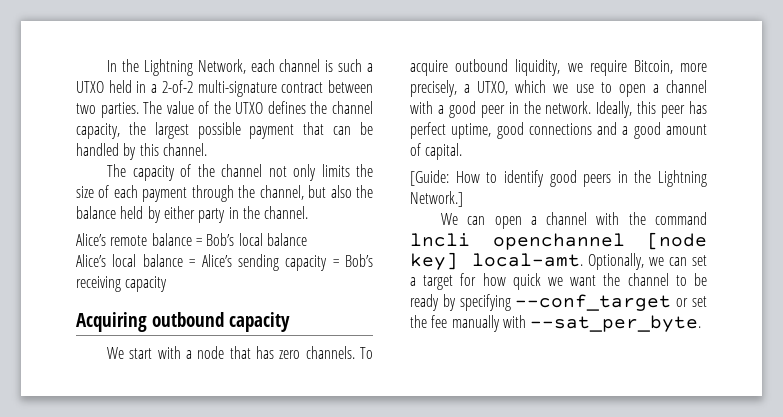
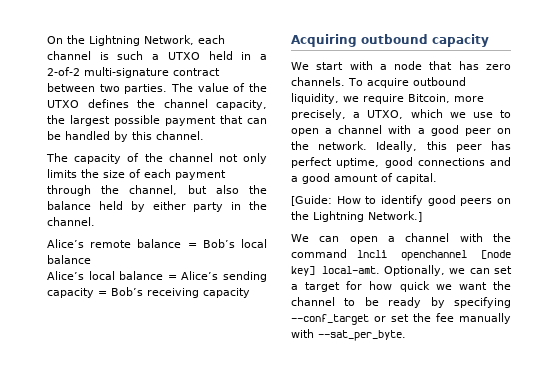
[107,60,118,72] In -> [47,36,63,44] On
[508,102,519,114] in -> [497,128,511,134] on
[617,171,628,183] in -> [497,198,511,204] on

